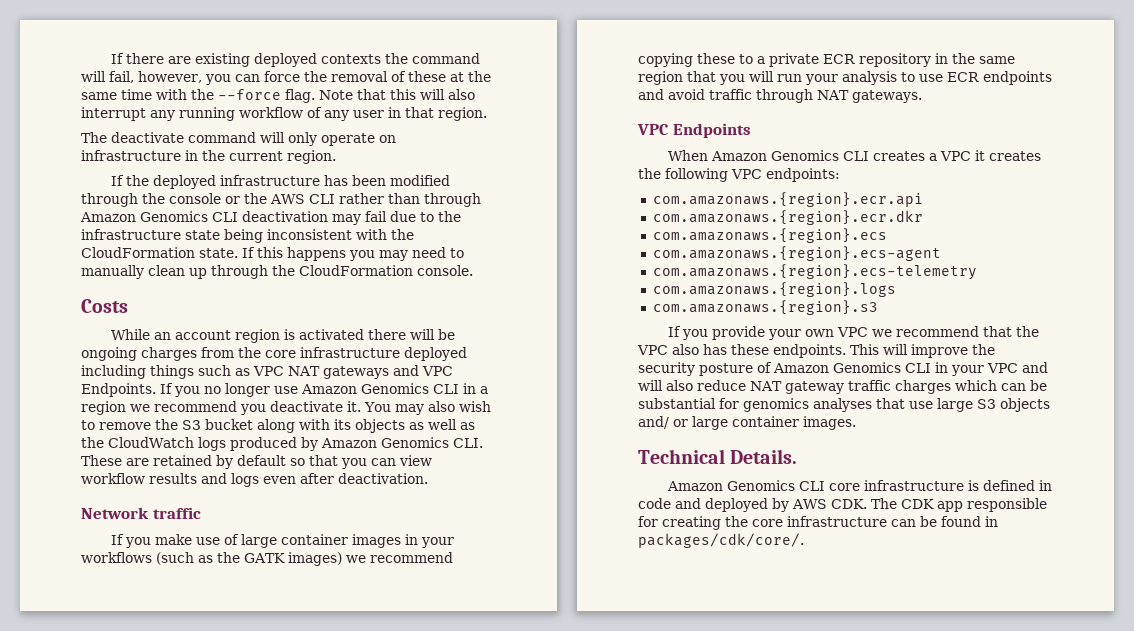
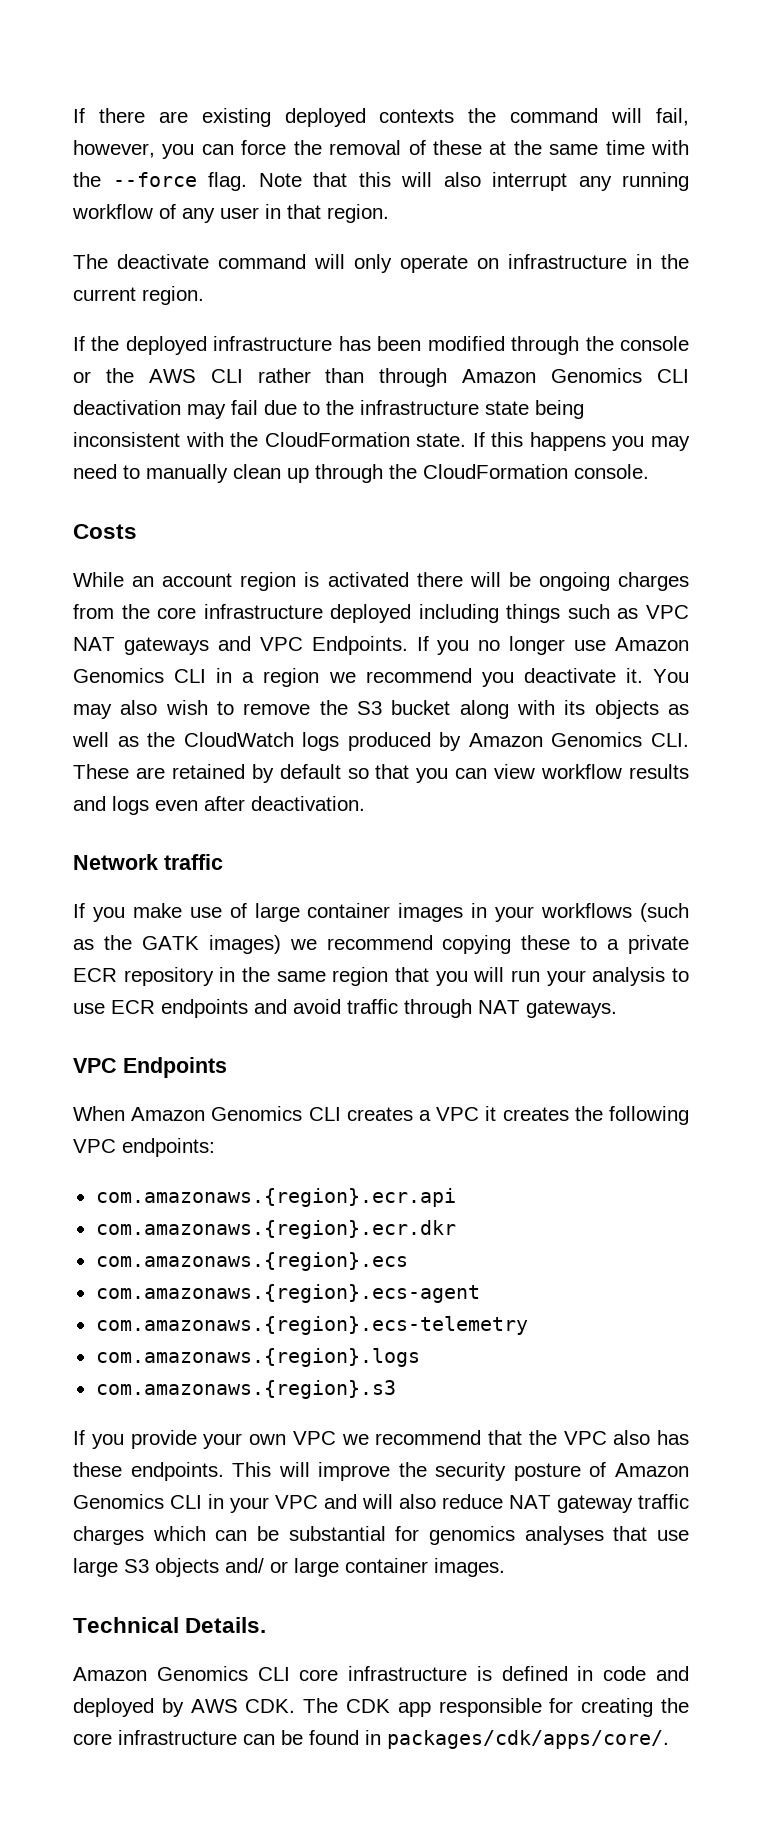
[638,533,804,548] packages/cdk/core/. -> [387,1730,669,1749] packages/cdk/apps/core/.

